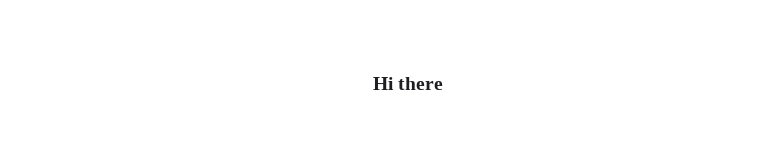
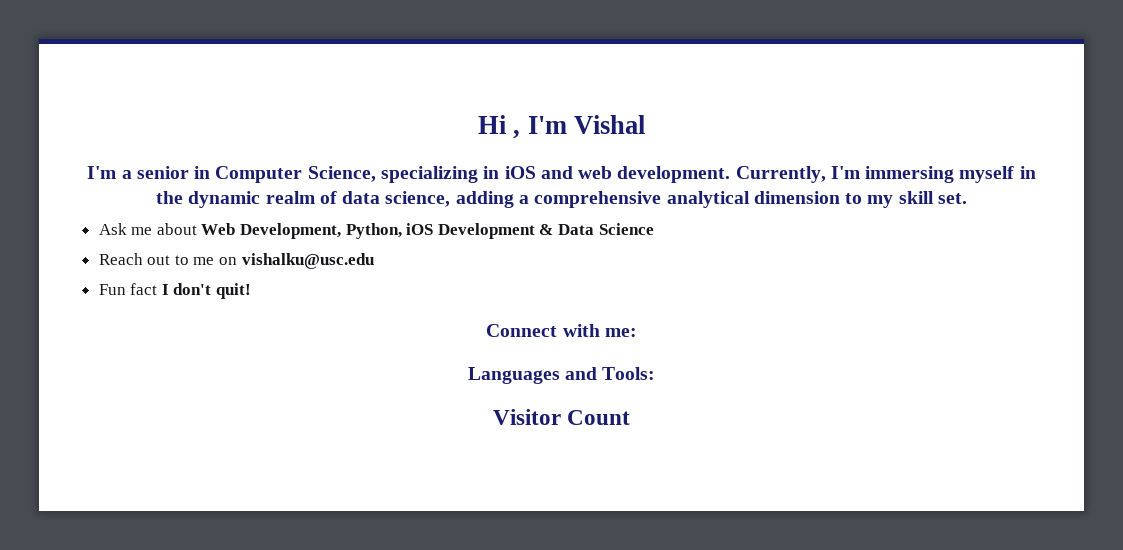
[398,77,444,90] there -> [513,115,645,139] [87,166,1036,183] [156,191,967,208] [98,223,654,239] [98,253,374,269] [98,283,252,299] [486,324,637,337] [467,367,656,384] [492,409,631,425] , I'm Vishal // I'm a senior in Computer Science, specializing in iOS and web development. Currently, I'm immersing myself in the dynamic realm of data science, adding a comprehensive analytical dimension to my skill set. // Ask me about Web Development, Python, iOS Development & Data Science // Reach out to me on vishalku@usc.edu // Fun fact I don't quit! // Connect with me: // Languages and Tools: // Visitor Count

